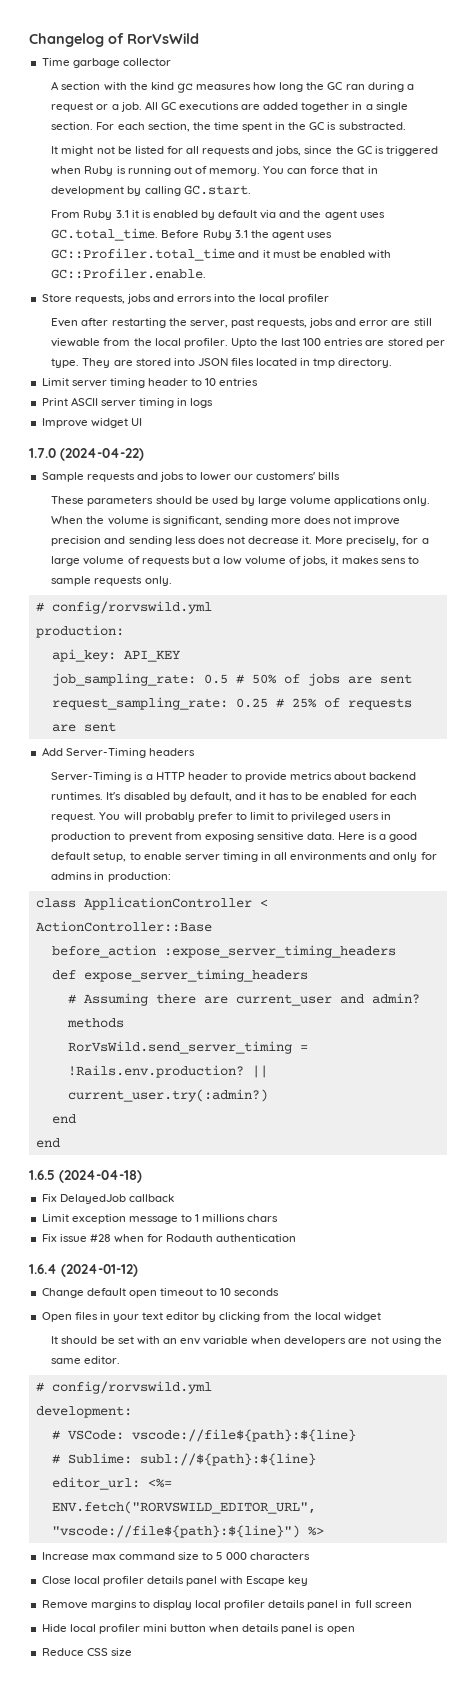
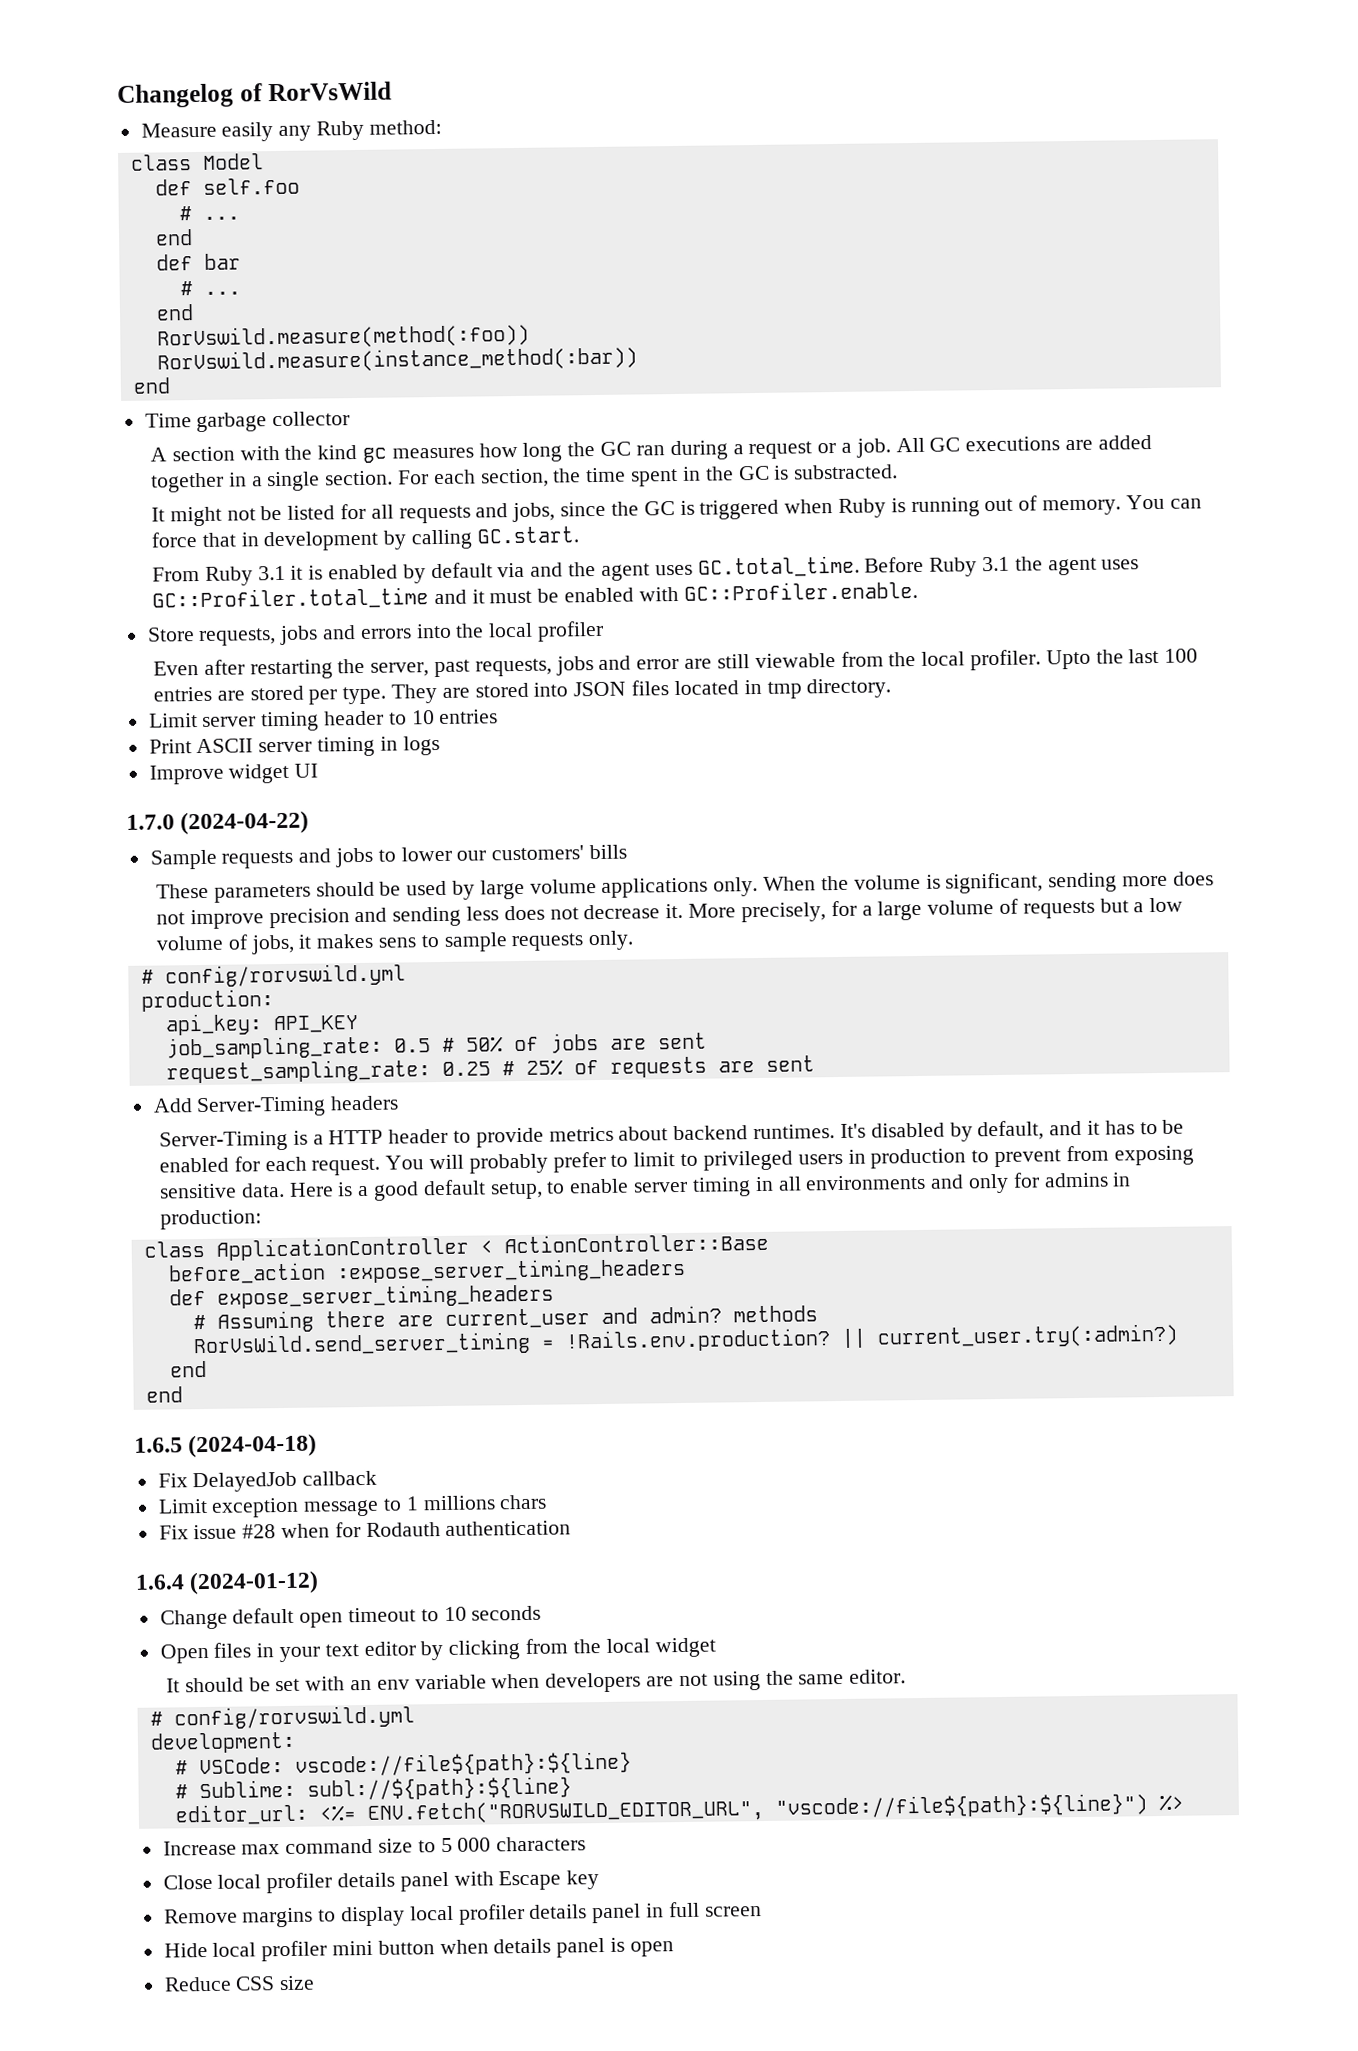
(199, 38) none -> [140,119,442,142] [130,153,264,171] [154,177,300,196] [178,206,240,221] [154,229,193,246] [155,253,241,271] [179,281,241,296] [155,304,194,321] [156,323,530,350] [156,346,638,374] [132,377,171,394] // Measure easily any Ruby method: // class Model // def self.foo // # ... // end // def bar // # ... // end // RorVswild.measure(method(:foo)) // RorVswild.measure(instance_method(:bar)) // end

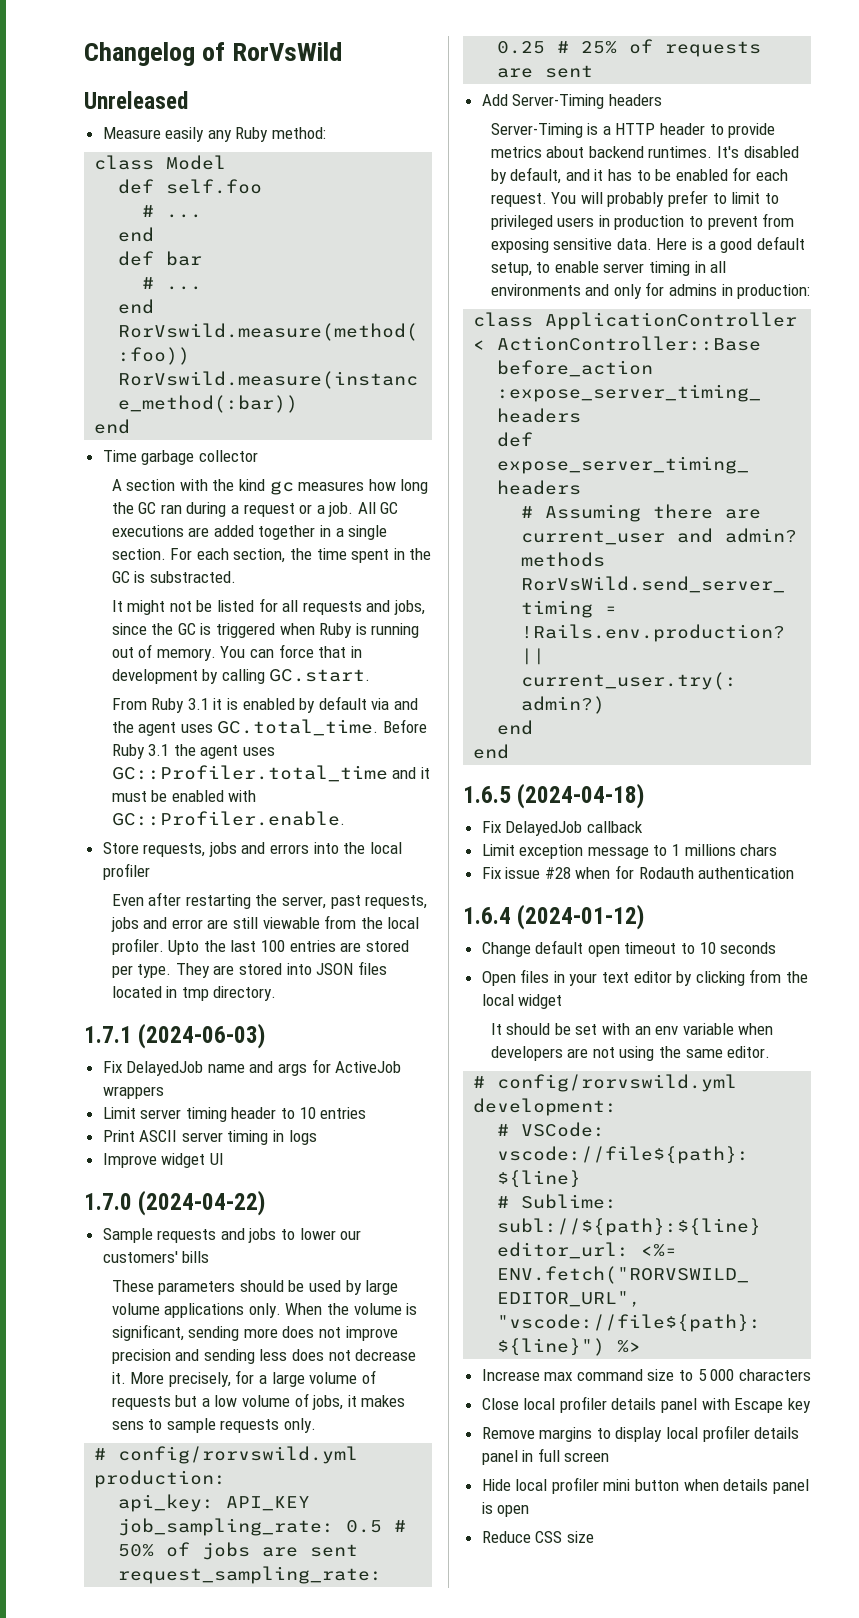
(392, 91) none -> [84,91,188,109] // Unreleased
(892, 688) none -> [84,1023,266,1049] [102,1059,402,1076] [102,1086,164,1099] // 1.7.1 (2024-06-03) // Fix DelayedJob name and args for ActiveJob wrappers

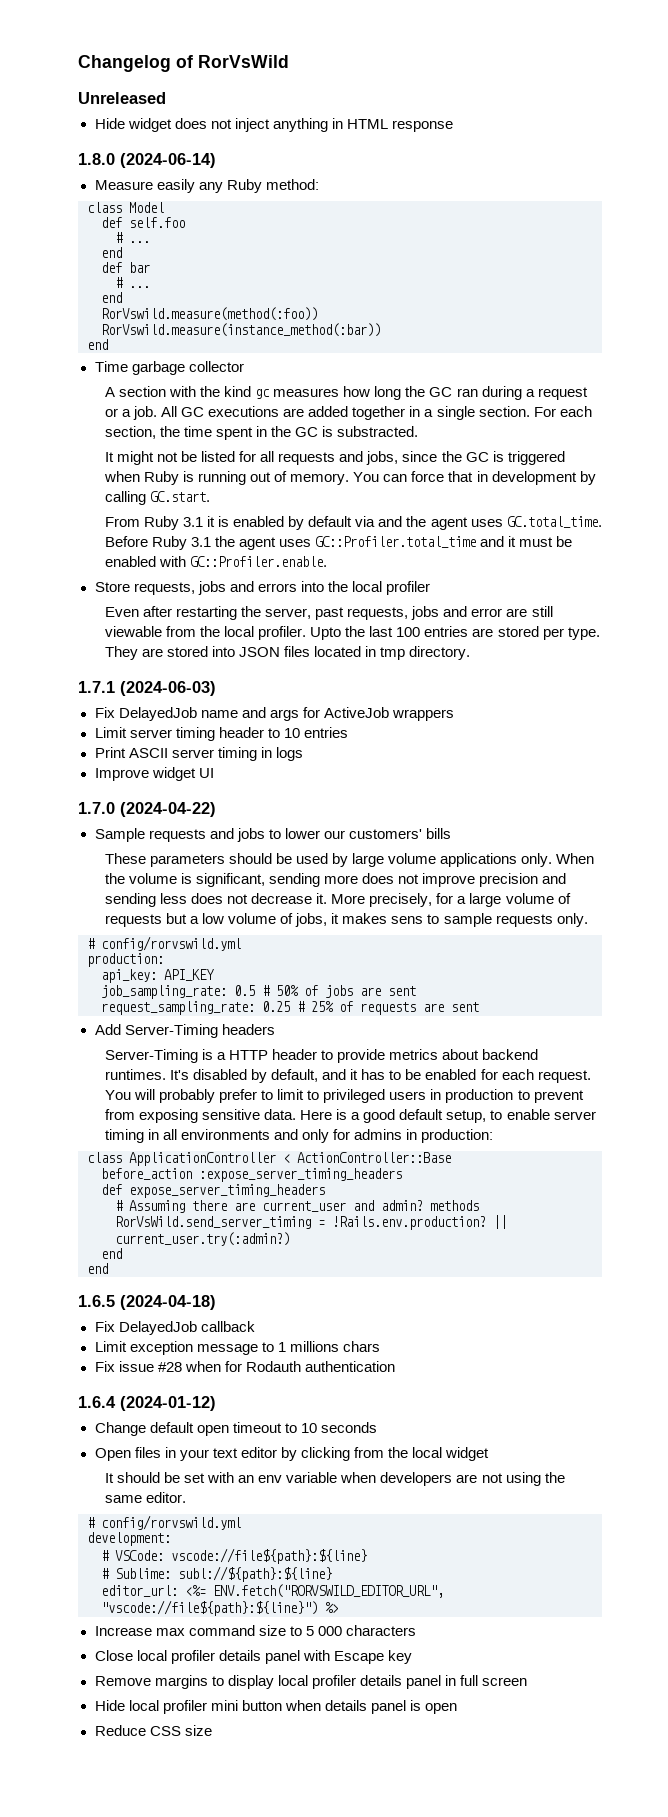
(188, 100) none -> [94,118,453,132] [78,153,216,168] // Hide widget does not inject anything in HTML response // 1.8.0 (2024-06-14)

